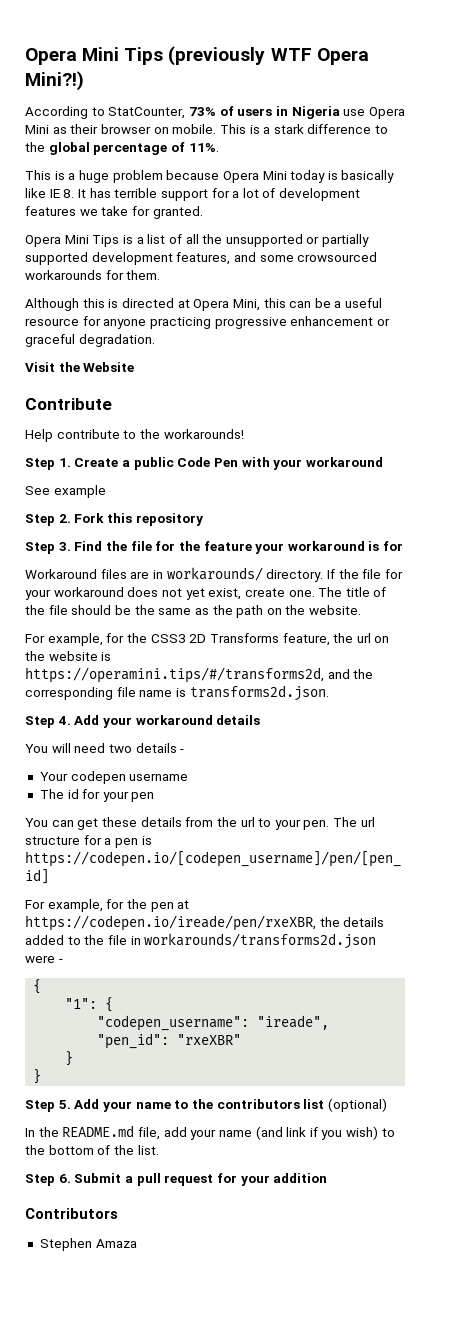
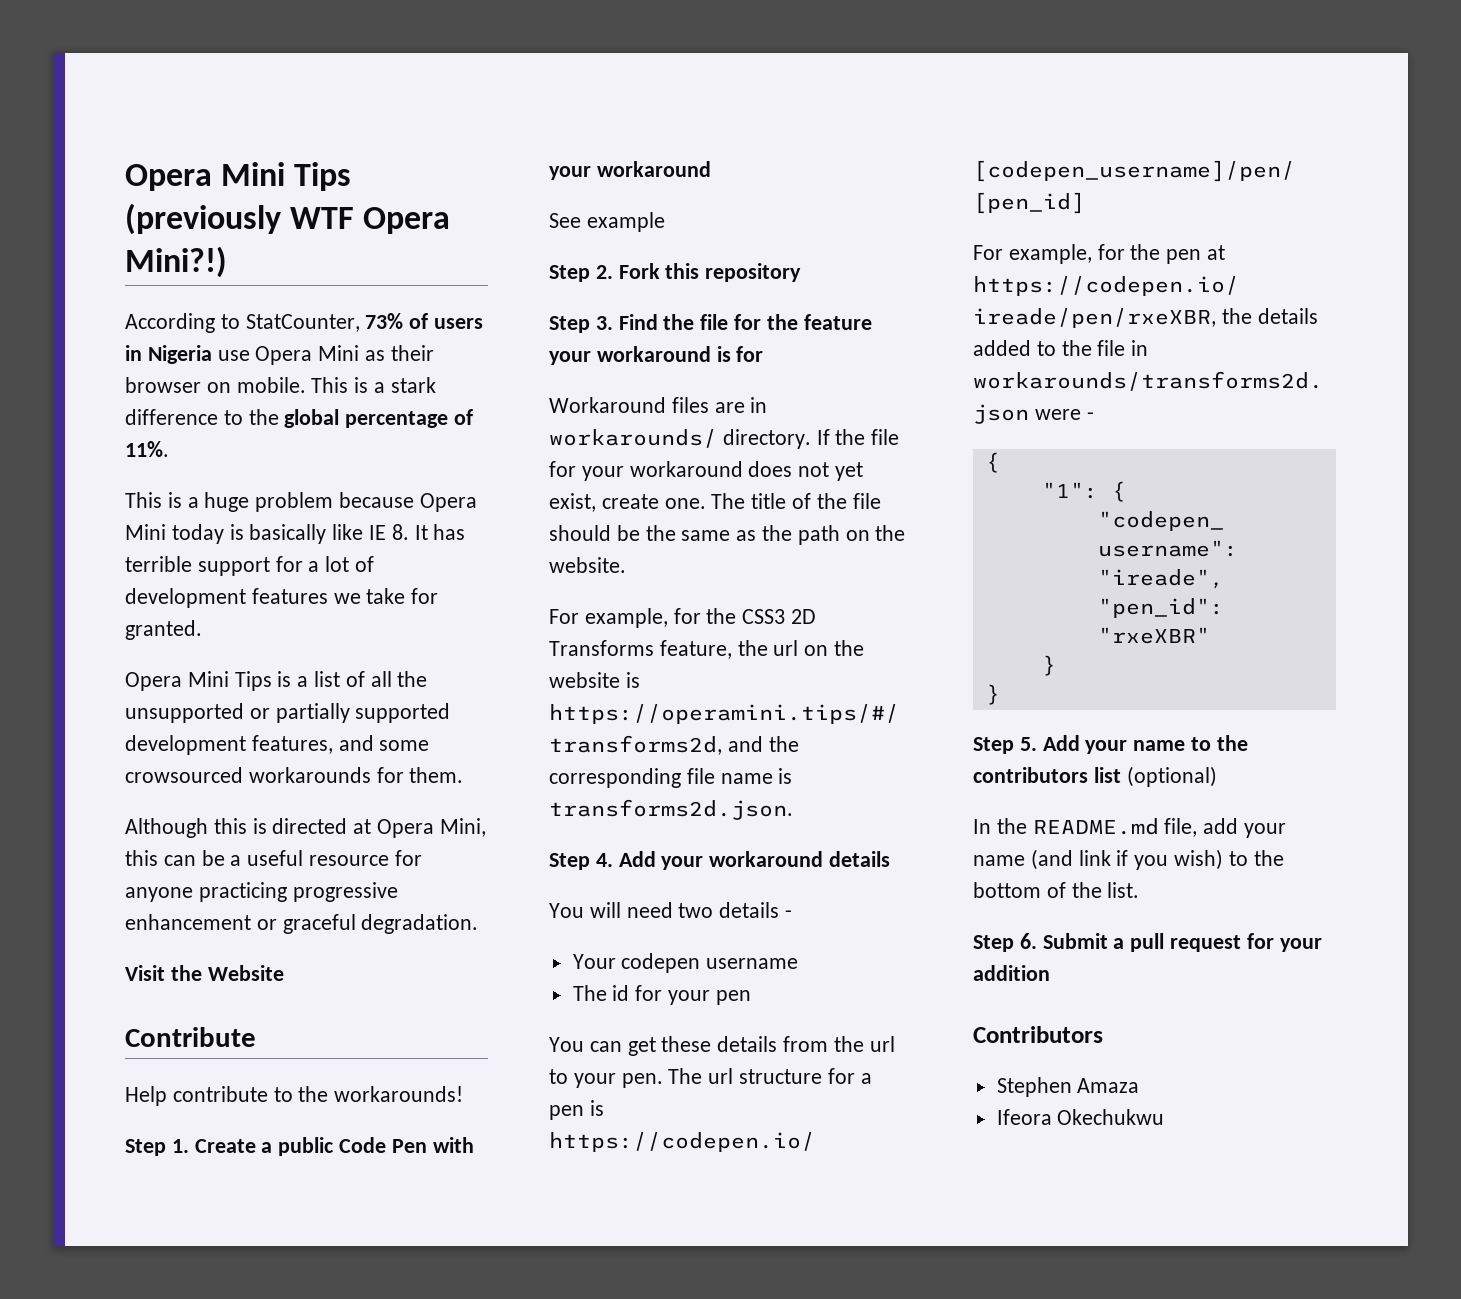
(137, 1243) none -> [996,1109,1165,1125] // Ifeora Okechukwu

